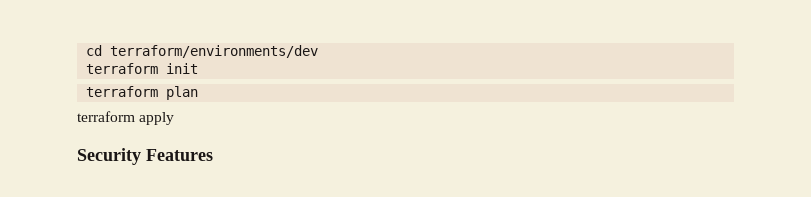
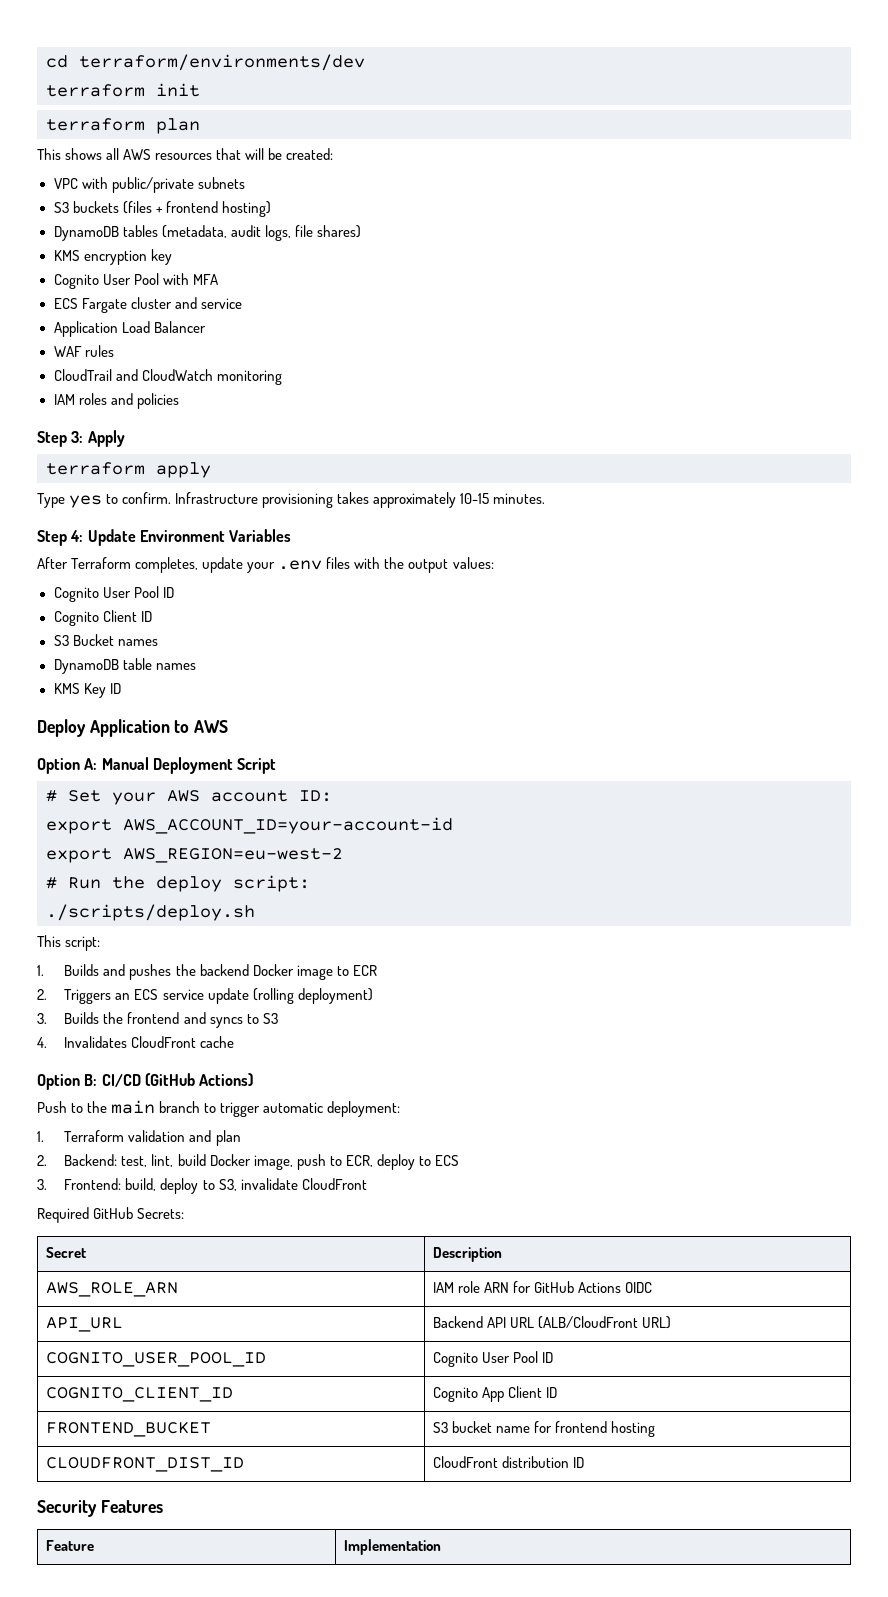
[77,111,175,125] terraform apply -> [37,148,334,160] [53,177,245,193] [53,201,271,217] [53,225,361,241] [53,249,172,265] [53,273,218,289] [53,297,242,313] [53,321,206,337] [53,345,114,357] [53,369,282,385] [53,393,179,409] [37,430,125,447] [46,462,211,478] [37,492,546,508] [37,529,292,546] [37,557,494,573] [53,586,174,602] [53,610,152,626] [53,634,158,646] [53,658,196,674] [53,683,121,698] [37,719,229,737] [37,757,277,774] [46,790,332,805] [46,817,453,834] [46,848,343,863] [46,875,310,892] [46,904,255,921] [37,935,101,951] [37,964,377,980] [37,988,373,1004] [37,1012,278,1028] [37,1036,235,1048] [37,1073,254,1090] [37,1100,401,1117] [37,1130,241,1146] [37,1154,459,1170] [37,1178,367,1194] [37,1207,185,1223] [46,1247,87,1258] [433,1247,503,1262] [46,1282,179,1297] [433,1281,653,1293] [46,1317,124,1332] [433,1316,672,1329] [46,1352,267,1367] [433,1351,554,1367] [46,1387,234,1402] [433,1386,558,1402] [46,1422,212,1437] [433,1421,656,1437] [46,1457,245,1472] [433,1456,585,1468] This shows all AWS resources that will be created: // VPC with public/private subnets // S3 buckets (files + frontend hosting) // DynamoDB tables (metadata, audit logs, file shares) // KMS encryption key // Cognito User Pool with MFA // ECS Fargate cluster and service // Application Load Balancer // WAF rules // CloudTrail and CloudWatch monitoring // IAM roles and policies // Step 3: Apply // terraform apply // Type yes to confirm. Infrastructure provisioning takes approximately 10-15 minutes. // Step 4: Update Environment Variables // After Terraform completes, update your .env files with the output values: // Cognito User Pool ID // Cognito Client ID // S3 Bucket names // DynamoDB table names // KMS Key ID // Deploy Application to AWS // Option A: Manual Deployment Script // # Set your AWS account ID: // export AWS_ACCOUNT_ID=your-account-id // export AWS_REGION=eu-west-2 // # Run the deploy script: // ./scripts/deploy.sh // This script: // 1. Builds and pushes the backend Docker image to ECR // 2. Triggers an ECS service update (rolling deployment) // 3. Builds the frontend and syncs to S3 // 4. Invalidates CloudFront cache // Option B: CI/CD (GitHub Actions) // Push to the main branch to trigger automatic deployment: // 1. Terraform validation and plan // 2. Backend: test, lint, build Docker image, push to ECR, deploy to ECS // 3. Frontend: build, deploy to S3, invalidate CloudFront // Required GitHub Secrets: // Secret | Description // AWS_ROLE_ARN | IAM role ARN for GitHub Actions OIDC // API_URL | Backend API URL (ALB/CloudFront URL) // COGNITO_USER_POOL_ID | Cognito User Pool ID // COGNITO_CLIENT_ID | Cognito App Client ID // FRONTEND_BUCKET | S3 bucket name for frontend hosting // CLOUDFRONT_DIST_ID | CloudFront distribution ID
(213, 155) none -> [46,1540,95,1551] [344,1539,442,1555] // Feature | Implementation

